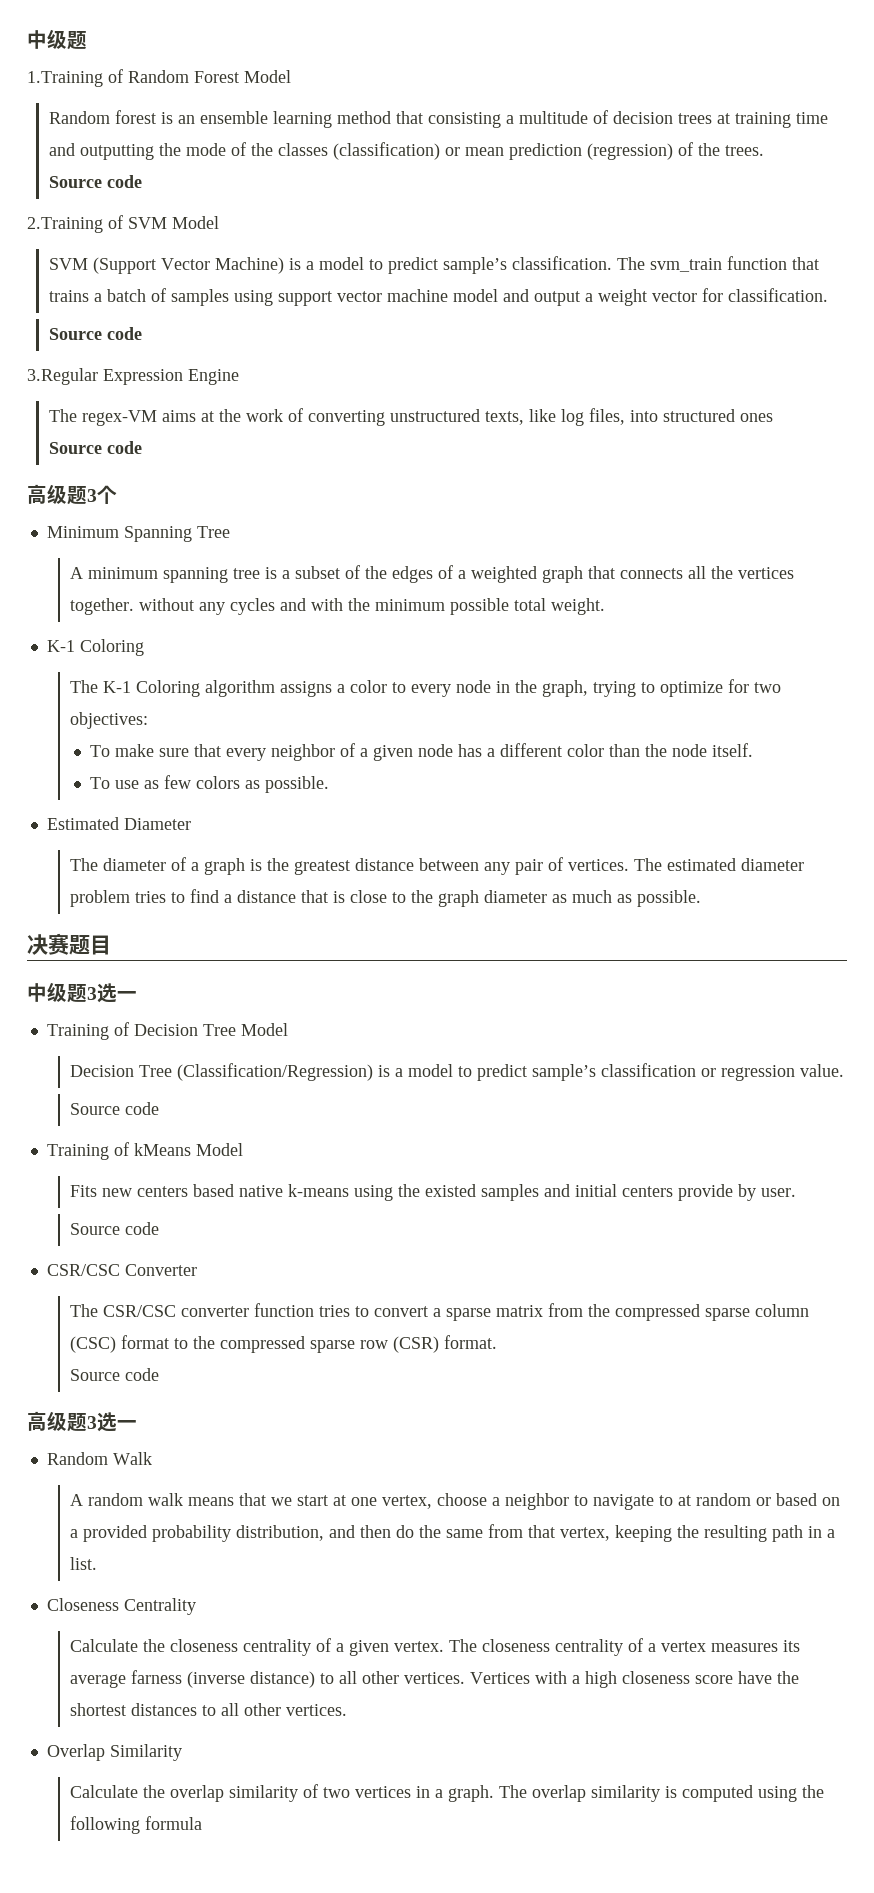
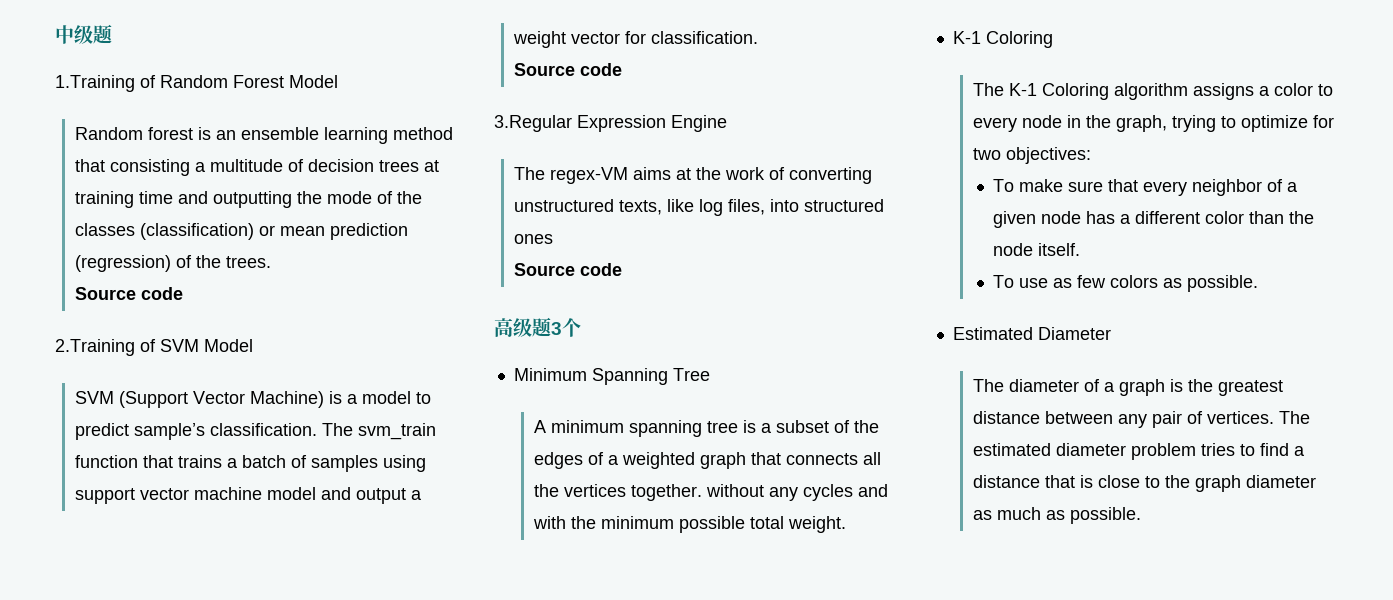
[27,933,111,955] [27,982,137,1003] [46,1022,288,1040] [70,1063,845,1081] [70,1102,160,1115] [46,1142,243,1160] [70,1184,797,1201] [70,1222,160,1235] [46,1264,197,1276] [70,1303,810,1321] [70,1335,498,1353] [70,1368,160,1381] [27,1411,137,1432] [46,1452,152,1465] [70,1493,841,1510] [70,1524,836,1542] [70,1557,98,1570] [46,1598,196,1615] [70,1638,801,1656] [70,1670,800,1688] [70,1703,348,1716] [46,1744,182,1761] [70,1784,825,1802] [70,1816,203,1834] // 决赛题目 // 中级题3选一 // Training of Decision Tree Model // Decision Tree (Classification/Regression) is a model to predict sample’s classification or regression value. // Source code // Training of kMeans Model // Fits new centers based native k-means using the existed samples and initial centers provide by user. // Source code // CSR/CSC Converter // The CSR/CSC converter function tries to convert a sparse matrix from the compressed sparse column (CSC) format to the compressed sparse row (CSR) format. // Source code // 高级题3选一 // Random Walk // A random walk means that we start at one vertex, choose a neighbor to navigate to at random or based on a provided probability distribution, and then do the same from that vertex, keeping the resulting path in a list. // Closeness Centrality // Calculate the closeness centrality of a given vertex. The closeness centrality of a vertex measures its average farness (inverse distance) to all other vertices. Vertices with a high closeness score have the shortest distances to all other vertices. // Overlap Similarity // Calculate the overlap similarity of two vertices in a graph. The overlap similarity is computed using the following formula -> (1141, 515) none

